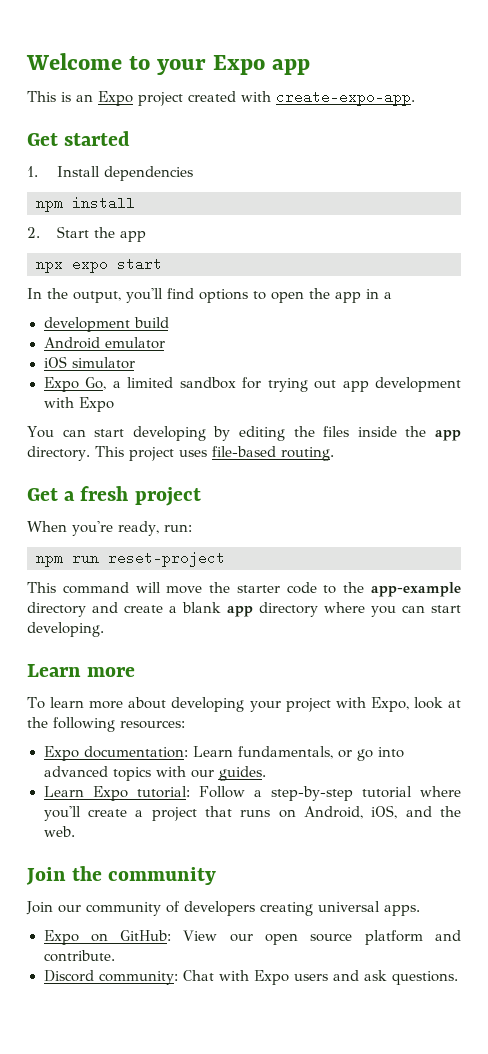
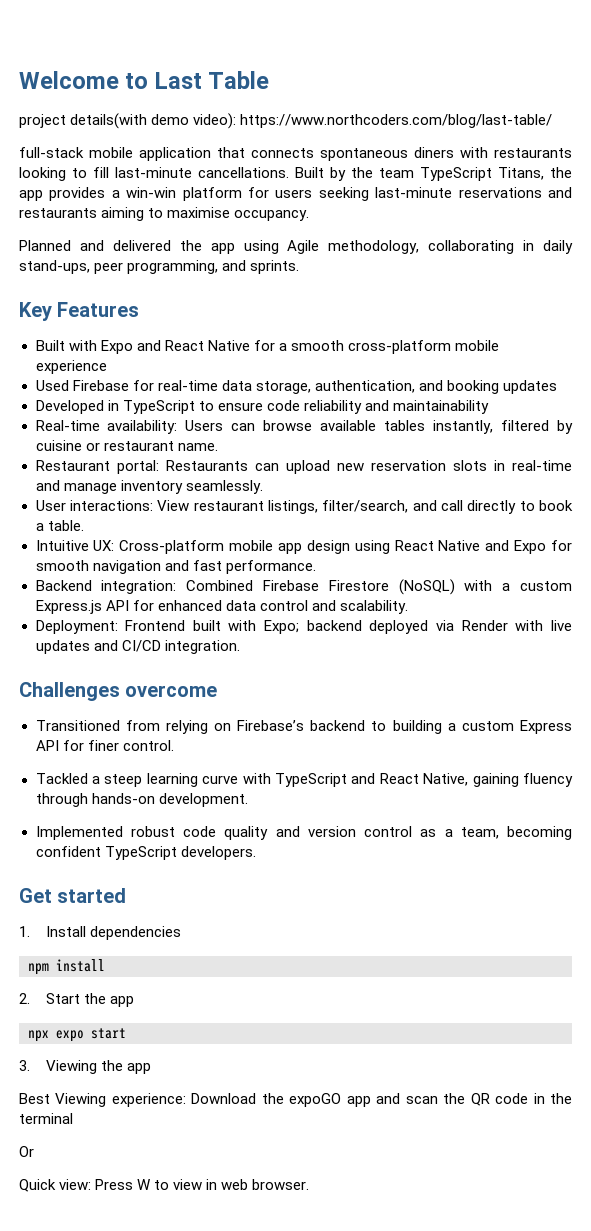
[156,55,310,75] [27,90,415,106] your Expo app // This is an Expo project created with create-expo-app. -> [154,71,270,89] [19,113,553,129] [19,147,572,161] [19,167,572,181] [19,187,572,201] [19,207,310,221] [19,240,573,254] [19,260,300,274] [19,302,140,321] [35,340,500,354] [35,360,107,374] [35,380,557,394] [35,400,489,414] [35,420,574,434] [35,440,218,451] [35,460,572,474] [35,480,263,494] [35,500,574,514] [35,520,84,531] [35,540,573,554] [35,560,316,574] [35,579,572,595] [35,600,408,614] [35,620,572,634] [35,640,240,654] [19,682,218,701] [35,720,572,734] [35,740,174,751] [35,773,574,787] [35,793,248,807] [35,826,572,840] [35,846,256,860] Last Table // project details(with demo video): https://www.northcoders.com/blog/last-table/ // full-stack mobile application that connects spontaneous diners with restaurants looking to fill last-minute cancellations. Built by the team TypeScript Titans, the app provides a win-win platform for users seeking last-minute reservations and restaurants aiming to maximise occupancy. // Planned and delivered the app using Agile methodology, collaborating in daily stand-ups, peer programming, and sprints. // Key Features // Built with Expo and React Native for a smooth cross-platform mobile experience // Used Firebase for real-time data storage, authentication, and booking updates // Developed in TypeScript to ensure code reliability and maintainability // Real-time availability: Users can browse available tables instantly, filtered by cuisine or restaurant name. // Restaurant portal: Restaurants can upload new reservation slots in real-time and manage inventory seamlessly. // User interactions: View restaurant listings, filter/search, and call directly to book a table. // Intuitive UX: Cross-platform mobile app design using React Native and Expo for smooth navigation and fast performance. // Backend integration: Combined Firebase Firestore (NoSQL) with a custom Express.js API for enhanced data control and scalability. // Deployment: Frontend built with Expo; backend deployed via Render with live updates and CI/CD integration. // Challenges overcome // Transitioned from relying on Firebase’s backend to building a custom Express API for finer control. // Tackled a steep learning curve with TypeScript and React Native, gaining fluency through hands-on development. // Implemented robust code quality and version control as a team, becoming confident TypeScript developers.
[27,288,392,303] [43,317,169,332] [43,337,165,349] [43,356,135,369] [43,377,461,392] [43,397,114,412] [27,426,461,441] [27,446,334,461] [27,486,201,506] [27,521,192,536] [36,551,225,567] [27,582,461,597] [27,602,461,617] [27,622,104,637] [27,664,136,677] [27,697,461,712] [27,717,185,732] [43,746,404,761] [43,766,266,781] [43,786,461,801] [43,805,462,821] [43,826,75,837] [26,866,217,885] [26,901,420,916] [43,930,461,945] [43,950,115,962] [43,970,458,985] In the output, you'll find options to open the app in a // development build // Android emulator // iOS simulator // Expo Go, a limited sandbox for trying out app development with Expo // You can start developing by editing the files inside the app directory. This project uses file-based routing. // Get a fresh project // When you're ready, run: // npm run reset-project // This command will move the starter code to the app-example directory and create a blank app directory where you can start developing. // Learn more // To learn more about developing your project with Expo, look at the following resources: // Expo documentation: Learn fundamentals, or go into advanced topics with our guides. // Learn Expo tutorial: Follow a step-by-step tutorial where you'll create a project that runs on Android, iOS, and the web. // Join the community // Join our community of developers creating universal apps. // Expo on GitHub: View our open source platform and contribute. // Discord community: Chat with Expo users and ask questions. -> [19,1060,151,1074] [19,1093,572,1107] [19,1113,73,1124] [19,1146,34,1157] [19,1179,310,1192] 3. Viewing the app // Best Viewing experience: Download the expoGO app and scan the QR code in the terminal // Or // Quick view: Press W to view in web browser.

